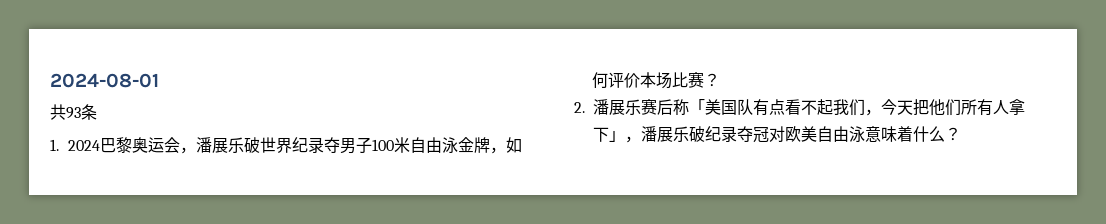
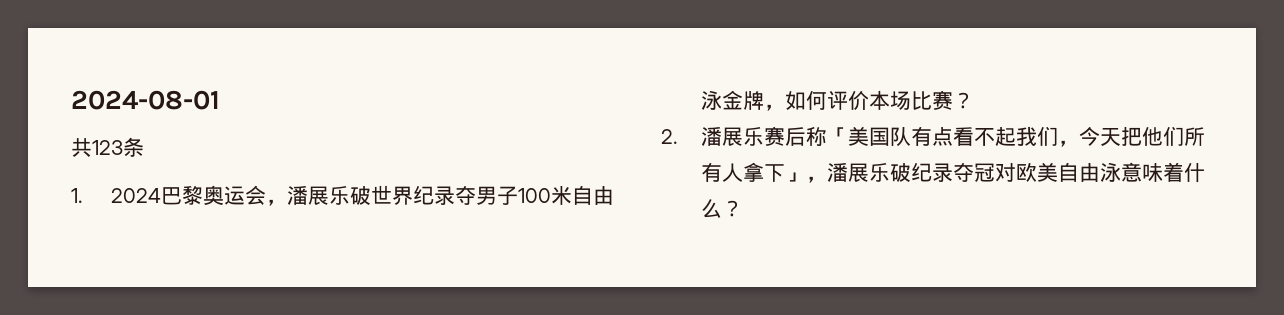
[66,107,81,119] 93 -> [92,140,123,155] 123

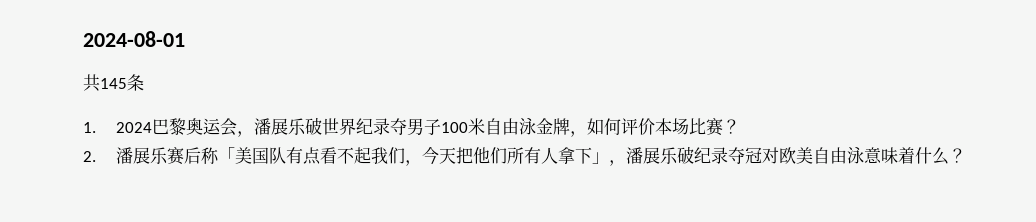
[92,140,123,155] 123 -> [100,78,127,89] 145

